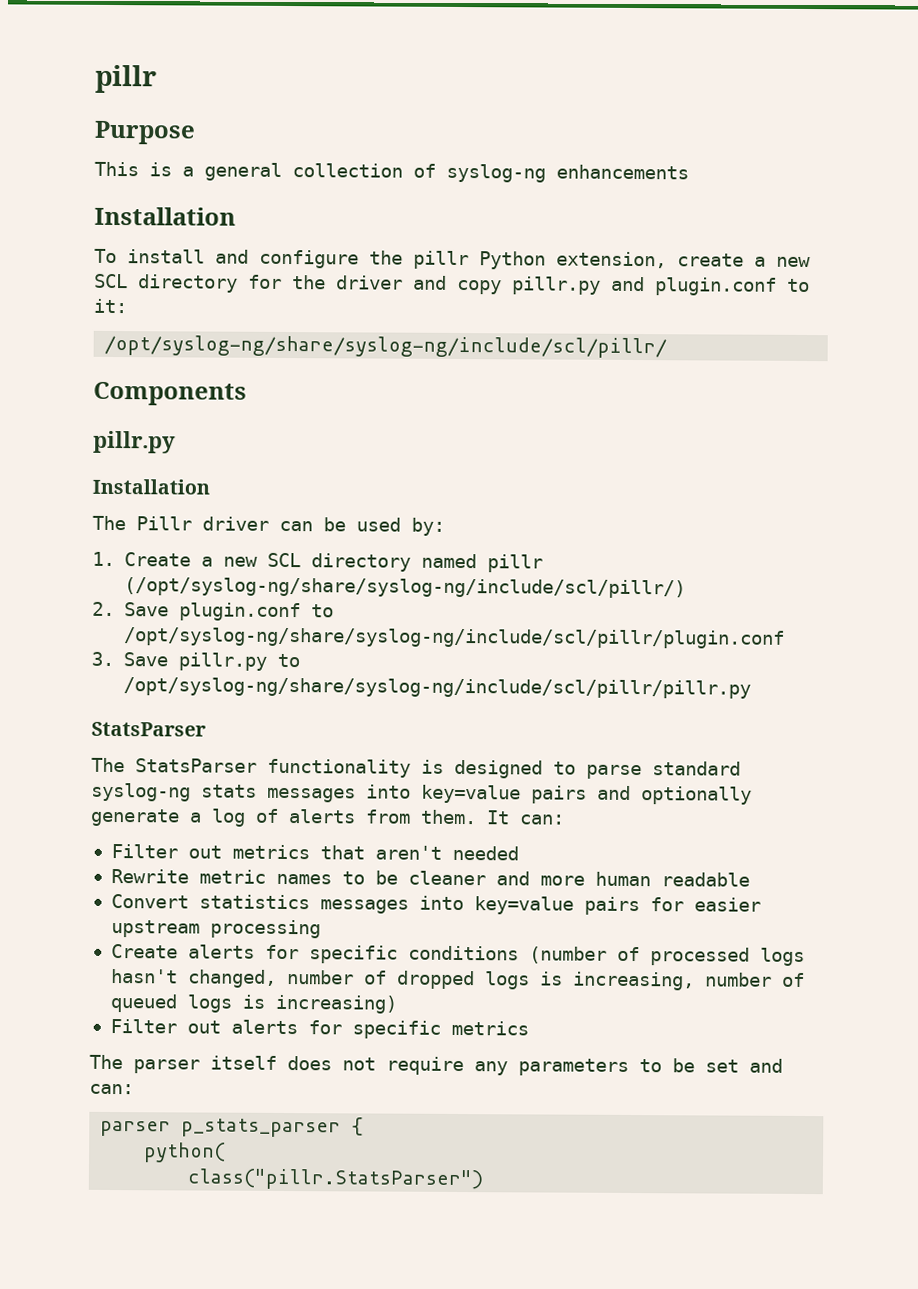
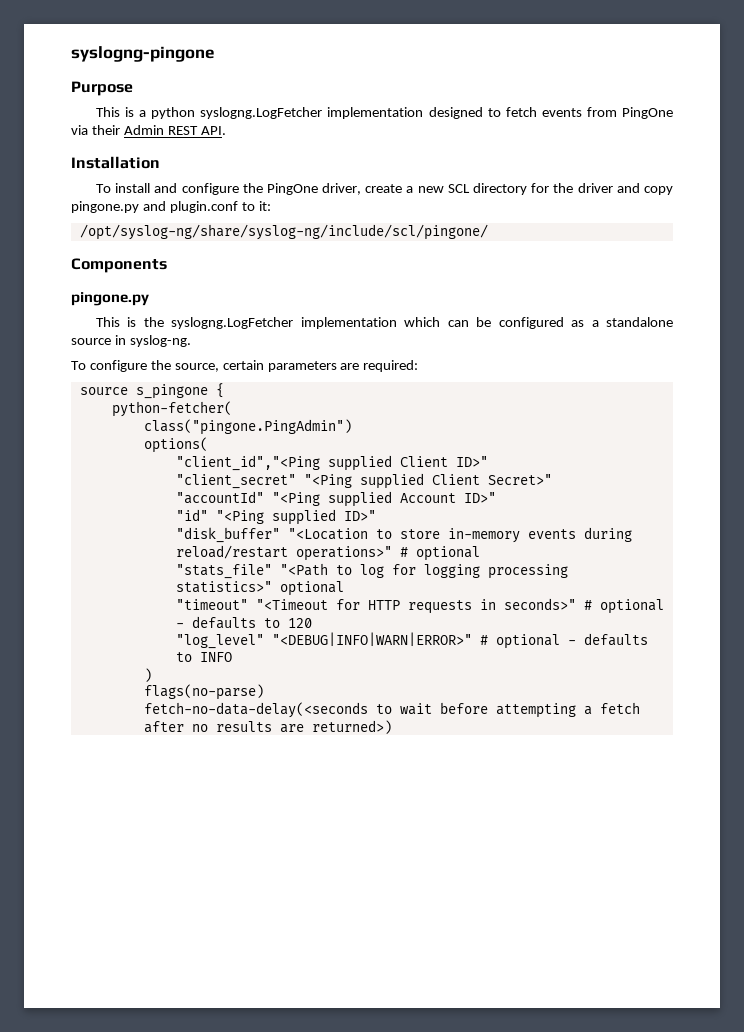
[95,64,157,94] pillr -> [71,46,215,62] syslogng-pingone
[204,162,689,183] general collection of syslog-ng enhancements -> [151,107,673,119] [71,125,226,135] python syslogng.LogFetcher implementation designed to fetch events from PingOne via their Admin REST API.
[413,250,667,270] pillr Python extension, -> [266,183,362,195] PingOne driver,
[512,276,601,295] pillr.py -> [71,201,139,213] pingone.py
[104,334,668,359] /opt/syslog-ng/share/syslog-ng/include/scl/pillr/ -> [79,224,488,240] /opt/syslog-ng/share/syslog-ng/include/scl/pingone/
[93,430,176,454] [92,478,210,495] [92,515,445,536] [92,551,544,573] [124,577,687,599] [92,601,335,622] [123,627,786,649] [91,651,301,671] [123,677,752,699] [91,721,206,737] [91,757,741,780] [91,782,752,805] [90,808,565,827] [110,843,519,861] [110,868,750,887] [110,893,761,916] [110,919,321,939] [110,943,805,966] [110,968,805,991] [109,993,397,1014] [109,1018,529,1039] [89,1054,783,1076] [89,1083,134,1095] [100,1117,365,1138] [144,1142,227,1163] [187,1168,484,1191] pillr.py // Installation // The Pillr driver can be used by: // 1. Create a new SCL directory named pillr (/opt/syslog-ng/share/syslog-ng/include/scl/pillr/) // 2. Save plugin.conf to /opt/syslog-ng/share/syslog-ng/include/scl/pillr/plugin.conf // 3. Save pillr.py to /opt/syslog-ng/share/syslog-ng/include/scl/pillr/pillr.py // StatsParser // The StatsParser functionality is designed to parse standard syslog-ng stats messages into key=value pairs and optionally generate a log of alerts from them. It can: // Filter out metrics that aren't needed // Rewrite metric names to be cleaner and more human readable // Convert statistics messages into key=value pairs for easier upstream processing // Create alerts for specific conditions (number of processed logs hasn't changed, number of dropped logs is increasing, number of queued logs is increasing) // Filter out alerts for specific metrics // The parser itself does not require any parameters to be set and can: // parser p_stats_parser { // python( // class("pillr.StatsParser") -> [71,292,149,306] [95,317,673,329] [71,335,191,347] [71,360,419,372] [79,383,224,399] [111,401,232,417] [143,419,352,435] [143,437,208,453] [175,455,488,471] [175,473,552,489] [175,491,496,507] [175,509,376,525] [175,527,632,543] [175,545,480,561] [175,563,568,579] [175,581,344,596] [175,598,664,614] [175,616,312,629] [175,632,648,649] [175,652,232,662] [143,668,152,682] [143,684,264,700] [143,702,640,718] [143,720,392,734] pingone.py // This is the syslogng.LogFetcher implementation which can be configured as a standalone source in syslog-ng. // To configure the source, certain parameters are required: // source s_pingone { // python-fetcher( // class("pingone.PingAdmin") // options( // "client_id","<Ping supplied Client ID>" // "client_secret" "<Ping supplied Client Secret>" // "accountId" "<Ping supplied Account ID>" // "id" "<Ping supplied ID>" // "disk_buffer" "<Location to store in-memory events during reload/restart operations>" # optional // "stats_file" "<Path to log for logging processing statistics>" optional // "timeout" "<Timeout for HTTP requests in seconds>" # optional - defaults to 120 // "log_level" "<DEBUG|INFO|WARN|ERROR>" # optional - defaults to INFO // ) // flags(no-parse) // fetch-no-data-delay(<seconds to wait before attempting a fetch after no results are returned>)

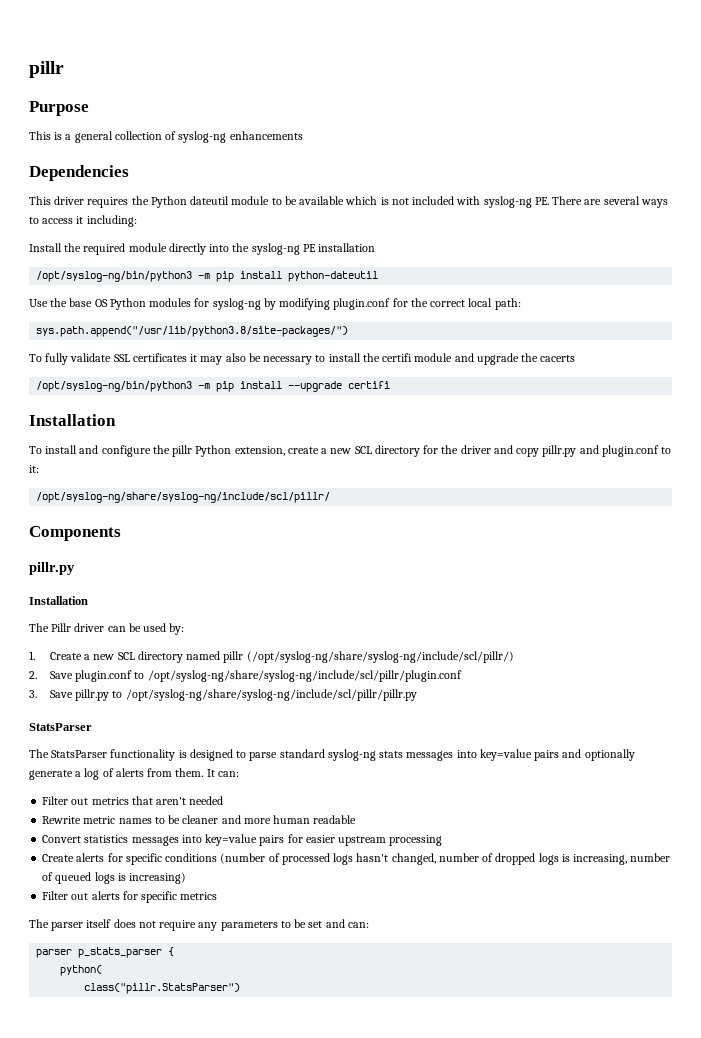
[71,46,215,62] syslogng-pingone -> [29,61,64,78] pillr
[151,107,673,119] [71,125,226,135] python syslogng.LogFetcher implementation designed to fetch events from PingOne via their Admin REST API. -> [74,131,303,143] [29,165,129,181] [29,196,668,208] [29,215,137,227] [29,243,376,255] [36,271,379,282] [29,298,521,310] [36,326,349,337] [29,353,576,365] [36,381,391,392] general collection of syslog-ng enhancements // Dependencies // This driver requires the Python dateutil module to be available which is not included with syslog-ng PE. There are several ways to access it including: // Install the required module directly into the syslog-ng PE installation // /opt/syslog-ng/bin/python3 -m pip install python-dateutil // Use the base OS Python modules for syslog-ng by modifying plugin.conf for the correct local path: // sys.path.append("/usr/lib/python3.8/site-packages/") // To fully validate SSL certificates it may also be necessary to install the certifi module and upgrade the cacerts // /opt/syslog-ng/bin/python3 -m pip install --upgrade certifi
[266,183,362,195] PingOne driver, -> [172,445,285,457] pillr Python extension,
[71,201,139,213] pingone.py -> [542,445,577,457] pillr.py
[79,224,488,240] /opt/syslog-ng/share/syslog-ng/include/scl/pingone/ -> [36,492,331,503] /opt/syslog-ng/share/syslog-ng/include/scl/pillr/
[71,292,149,306] [95,317,673,329] [71,335,191,347] [71,360,419,372] [79,383,224,399] [111,401,232,417] [143,419,352,435] [143,437,208,453] [175,455,488,471] [175,473,552,489] [175,491,496,507] [175,509,376,525] [175,527,632,543] [175,545,480,561] [175,563,568,579] [175,581,344,596] [175,598,664,614] [175,616,312,629] [175,632,648,649] [175,652,232,662] [143,668,152,682] [143,684,264,700] [143,702,640,718] [143,720,392,734] pingone.py // This is the syslogng.LogFetcher implementation which can be configured as a standalone source in syslog-ng. // To configure the source, certain parameters are required: // source s_pingone { // python-fetcher( // class("pingone.PingAdmin") // options( // "client_id","<Ping supplied Client ID>" // "client_secret" "<Ping supplied Client Secret>" // "accountId" "<Ping supplied Account ID>" // "id" "<Ping supplied ID>" // "disk_buffer" "<Location to store in-memory events during reload/restart operations>" # optional // "stats_file" "<Path to log for logging processing statistics>" optional // "timeout" "<Timeout for HTTP requests in seconds>" # optional - defaults to 120 // "log_level" "<DEBUG|INFO|WARN|ERROR>" # optional - defaults to INFO // ) // flags(no-parse) // fetch-no-data-delay(<seconds to wait before attempting a fetch after no results are returned>) -> [29,562,75,575] [29,596,88,605] [29,623,185,635] [29,651,514,663] [29,670,462,682] [29,689,417,701] [29,723,92,731] [29,749,635,761] [29,768,239,780] [42,796,224,805] [42,815,357,824] [42,834,443,846] [42,853,671,865] [42,872,187,884] [42,891,218,903] [29,919,369,931] [36,947,175,958] [60,965,103,976] [84,983,241,994] pillr.py // Installation // The Pillr driver can be used by: // 1. Create a new SCL directory named pillr (/opt/syslog-ng/share/syslog-ng/include/scl/pillr/) // 2. Save plugin.conf to /opt/syslog-ng/share/syslog-ng/include/scl/pillr/plugin.conf // 3. Save pillr.py to /opt/syslog-ng/share/syslog-ng/include/scl/pillr/pillr.py // StatsParser // The StatsParser functionality is designed to parse standard syslog-ng stats messages into key=value pairs and optionally generate a log of alerts from them. It can: // Filter out metrics that aren't needed // Rewrite metric names to be cleaner and more human readable // Convert statistics messages into key=value pairs for easier upstream processing // Create alerts for specific conditions (number of processed logs hasn't changed, number of dropped logs is increasing, number of queued logs is increasing) // Filter out alerts for specific metrics // The parser itself does not require any parameters to be set and can: // parser p_stats_parser { // python( // class("pillr.StatsParser")

